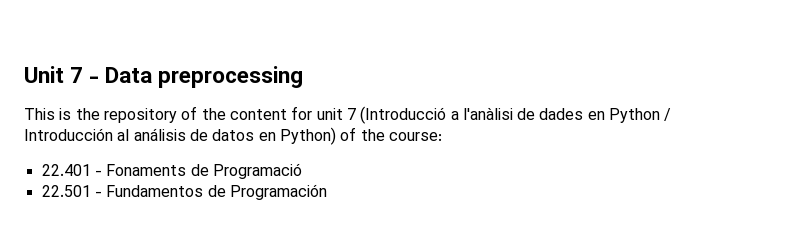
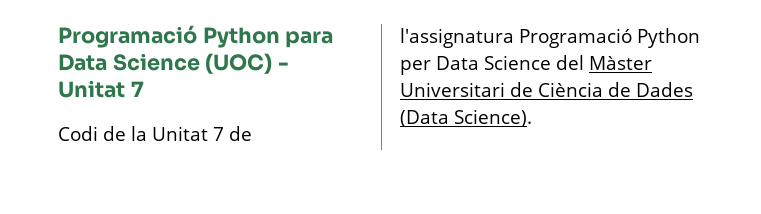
[24,66,304,88] [24,106,672,124] [24,127,442,145] [41,163,302,179] [41,184,327,200] Unit 7 - Data preprocessing // This is the repository of the content for unit 7 (Introducció a l'anàlisi de dades en Python / Introducción al análisis de datos en Python) of the course: // 22.401 - Fonaments de Programació // 22.501 - Fundamentos de Programación -> [58,25,334,48] [58,53,290,74] [58,80,144,98] [58,126,252,141] [400,28,700,48] [400,55,652,75] [400,82,693,97] [400,109,532,127] Programació Python para Data Science (UOC) - Unitat 7 // Codi de la Unitat 7 de l'assignatura Programació Python per Data Science del Màster Universitari de Ciència de Dades (Data Science).

